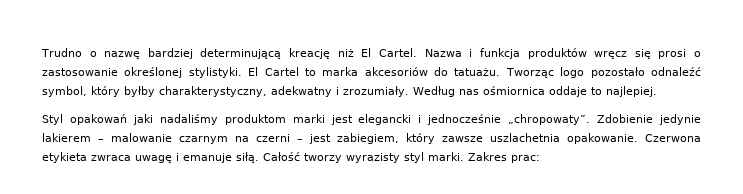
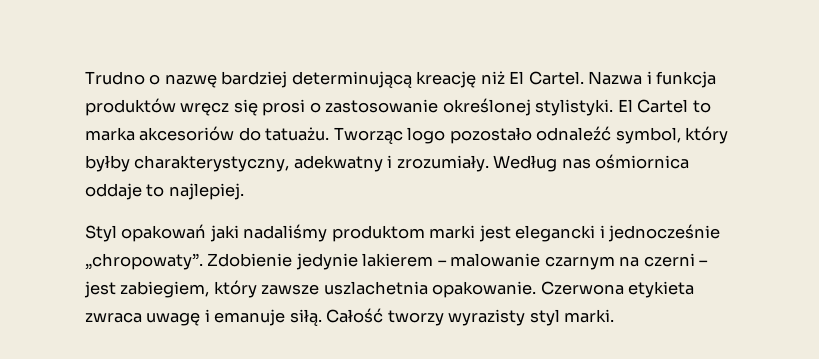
[468,152,540,163] Zakres prac: -> (615, 316) none

